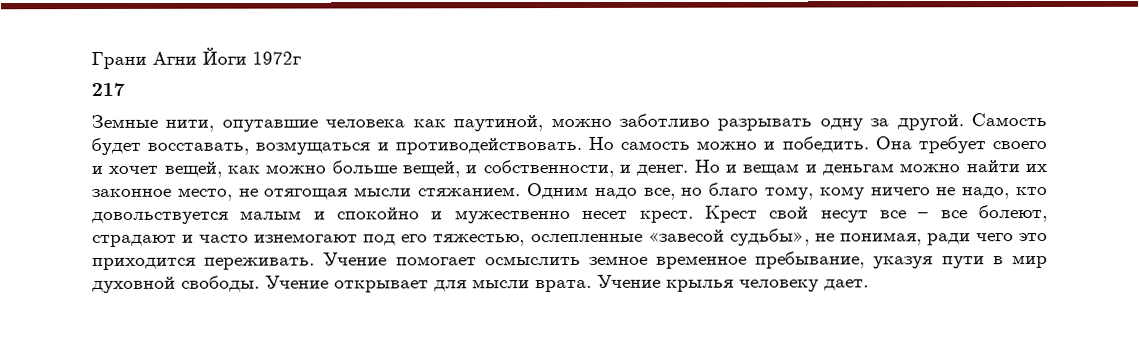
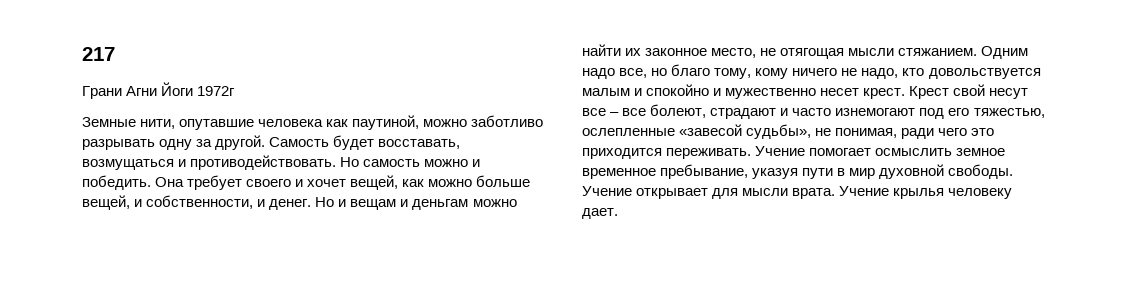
(91, 60) none -> [82,47,115,61] 217 //
[91,82,125,97] // 217 -> (236, 91) none

